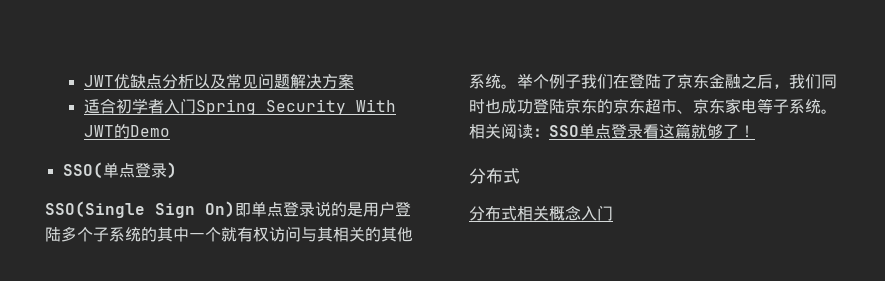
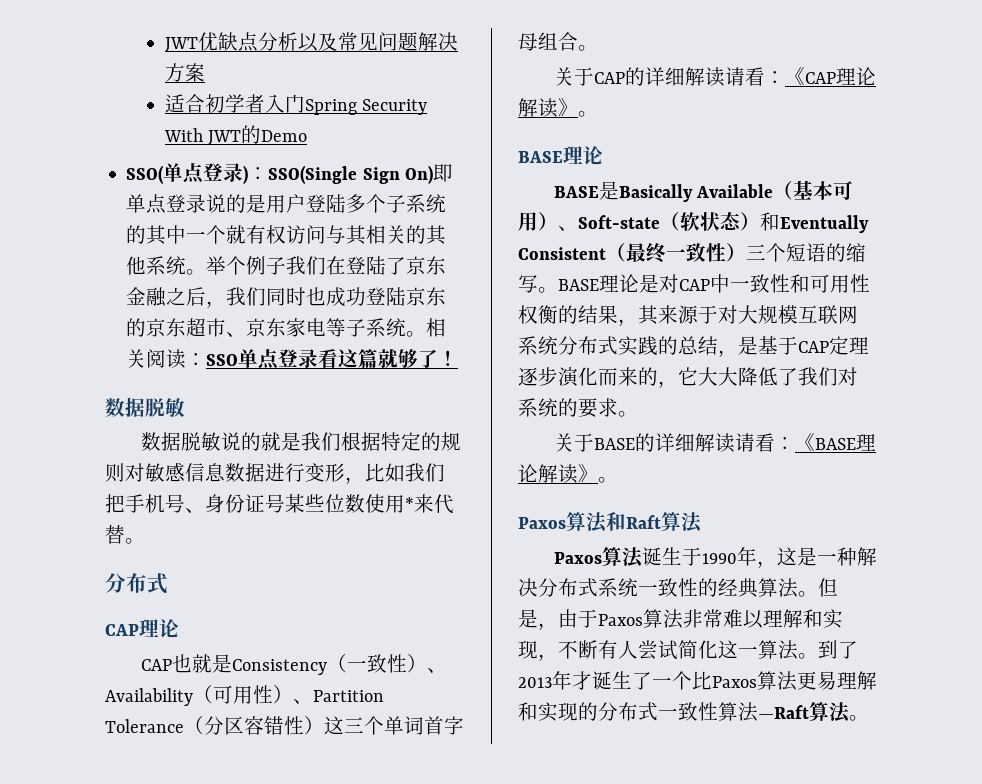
(177, 170) // -> [248,167,269,180] ：
[469,168,520,184] [469,205,613,221] 分布式 // 分布式相关概念入门 -> [105,397,185,418] [140,432,461,451] [105,463,445,484] [105,494,454,514] [105,525,145,544] [105,573,168,594] [105,619,179,638] [140,654,447,675] [105,685,384,706] [105,716,464,735] [518,32,598,51] [553,67,876,87] [518,98,598,118] [518,146,603,165] [553,180,853,202] [518,212,869,233] [518,243,866,263] [518,274,870,293] [518,305,858,326] [518,336,869,357] [518,367,858,388] [518,398,638,418] [553,433,876,453] [518,464,618,484] [518,512,702,533] [553,547,877,568] [518,578,838,598] [518,609,843,630] [518,640,858,661] [518,671,877,691] [518,702,869,723] 数据脱敏 // 数据脱敏说的就是我们根据特定的规则对敏感信息数据进行变形，比如我们把手机号、身份证号某些位数使用*来代替。 // 分布式 // CAP理论 // CAP也就是Consistency（一致性）、Availability（可用性）、Partition Tolerance（分区容错性）这三个单词首字母组合。 // 关于CAP的详细解读请看：《CAP理论解读》。 // BASE理论 // BASE是Basically Available（基本可用）、Soft-state（软状态）和Eventually Consistent（最终一致性）三个短语的缩写。BASE理论是对CAP中一致性和可用性权衡的结果，其来源于对大规模互联网系统分布式实践的总结，是基于CAP定理逐步演化而来的，它大大降低了我们对系统的要求。 // 关于BASE的详细解读请看：《BASE理论解读》。 // Paxos算法和Raft算法 // Paxos算法诞生于1990年，这是一种解决分布式系统一致性的经典算法。但是，由于Paxos算法非常难以理解和实现，不断有人尝试简化这一算法。到了2013年才诞生了一个比Paxos算法更易理解和实现的分布式一致性算法—Raft算法。

